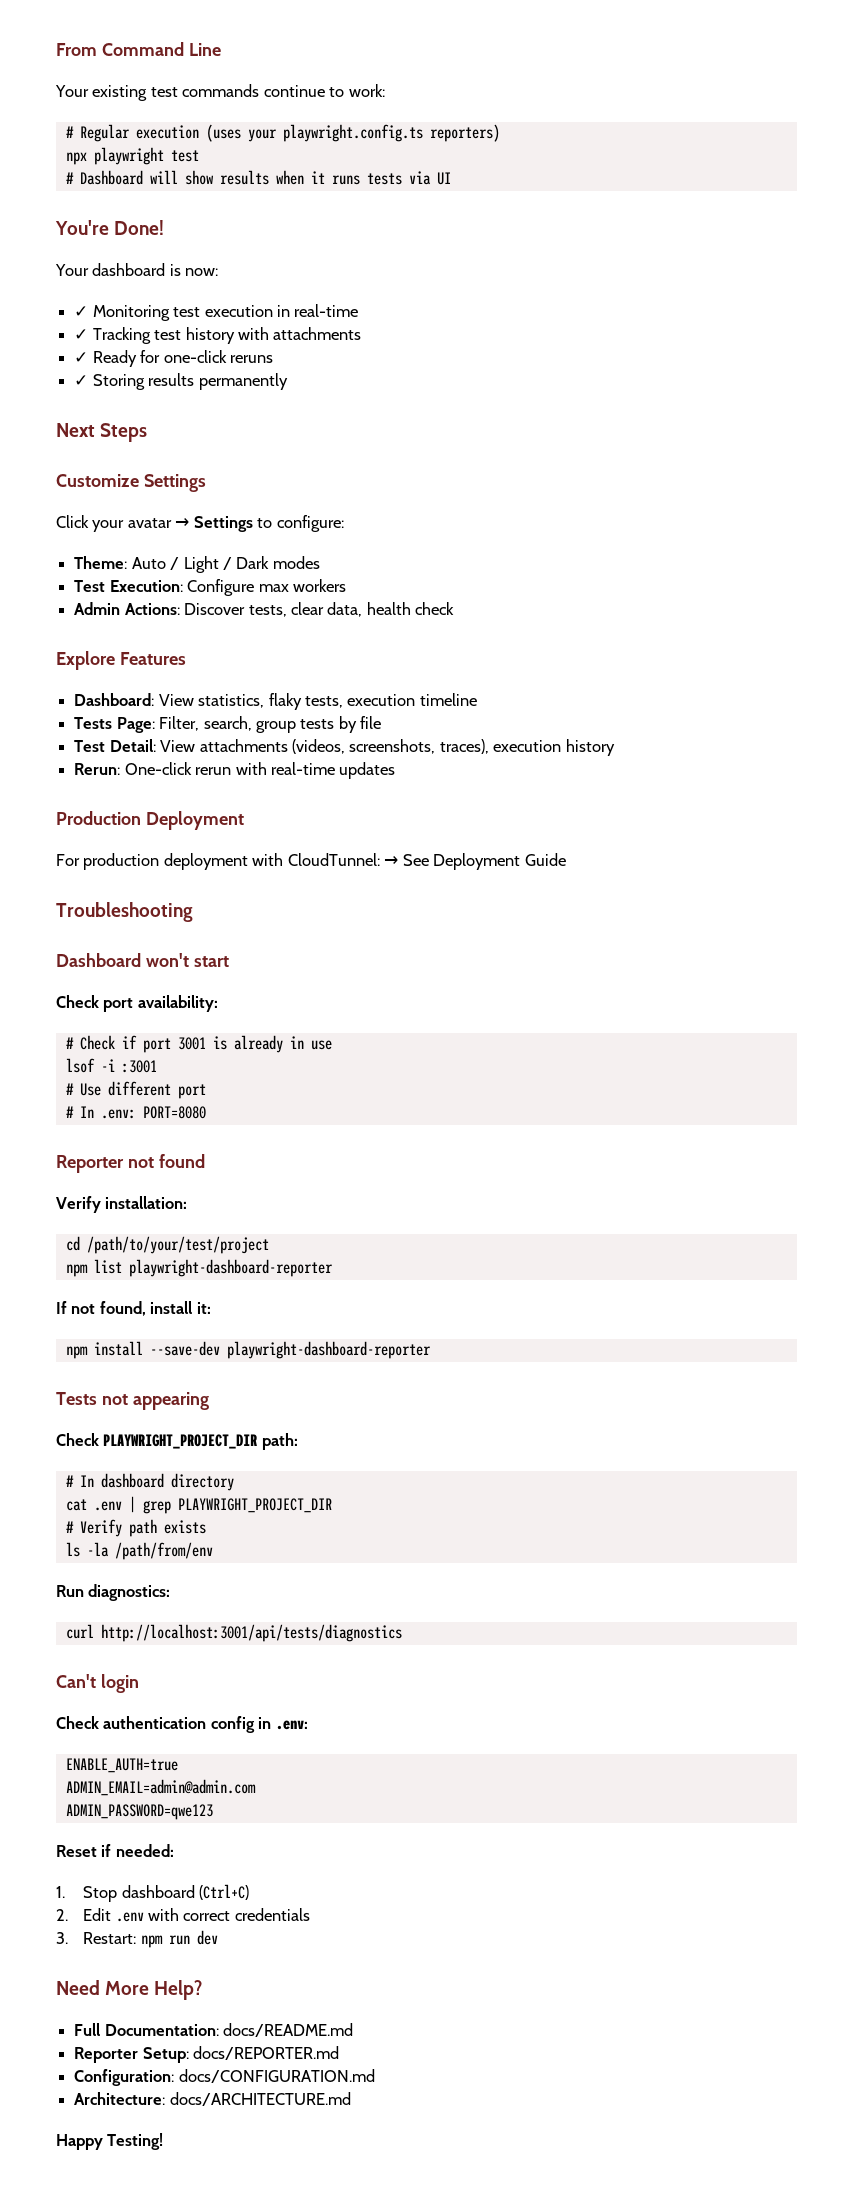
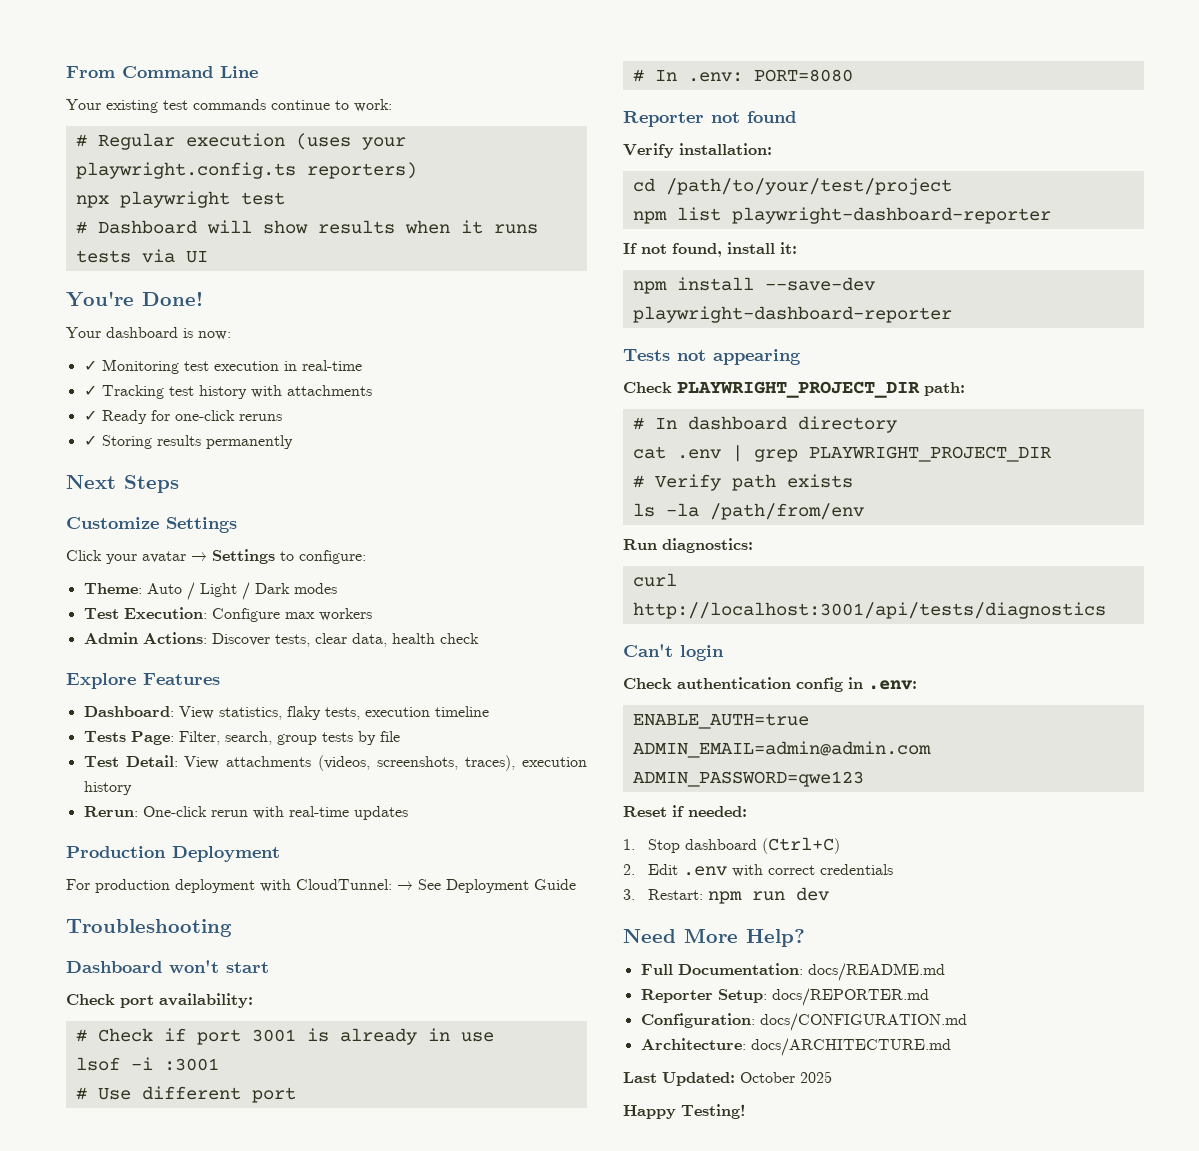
(351, 2099) none -> [623,1071,832,1086] // Last Updated: October 2025

